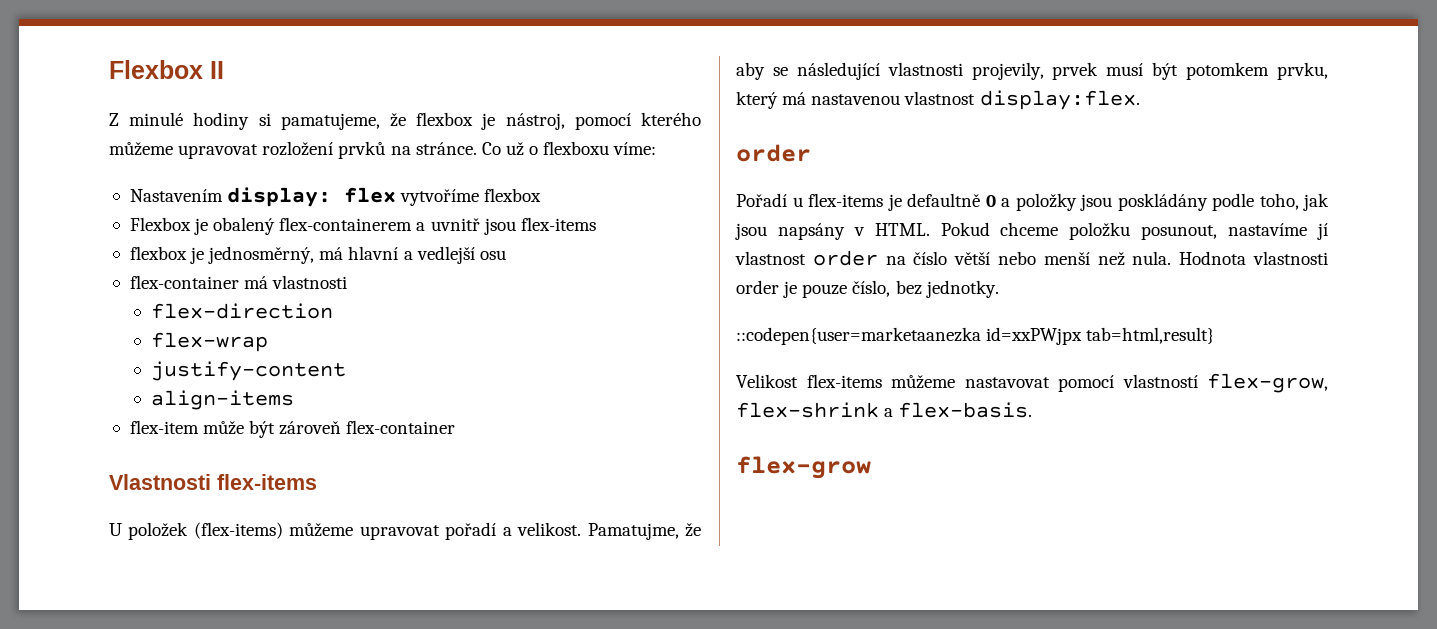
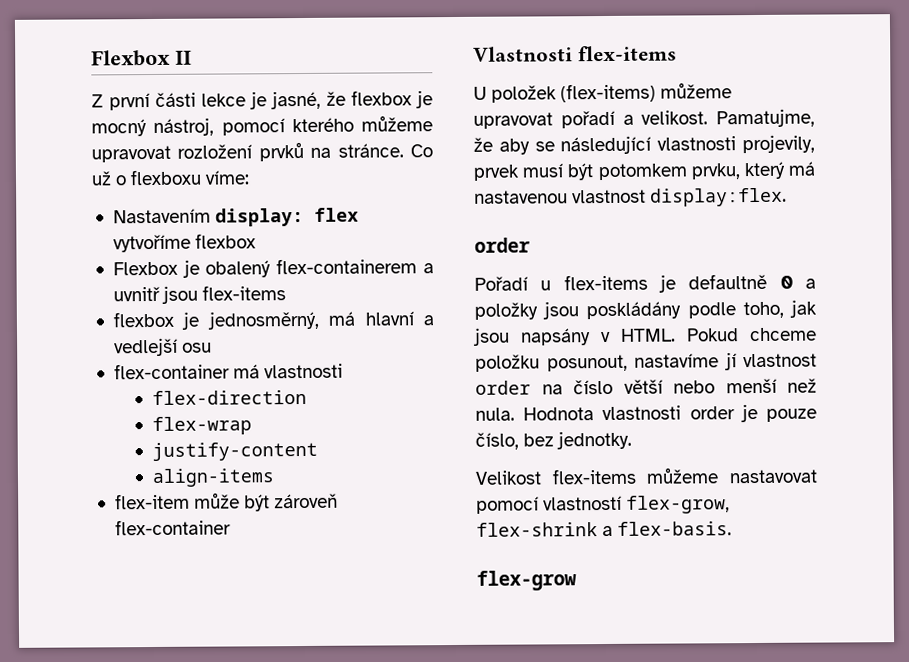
[129,112,380,130] minulé hodiny si pamatujeme, -> [109,90,321,111] první části lekce je jasné,
(496, 121) none -> [91,119,147,137] mocný
[736,327,1215,345] // ::codepen{user=marketaanezka id=xxPWjpx tab=html,result} -> (633, 440) none

